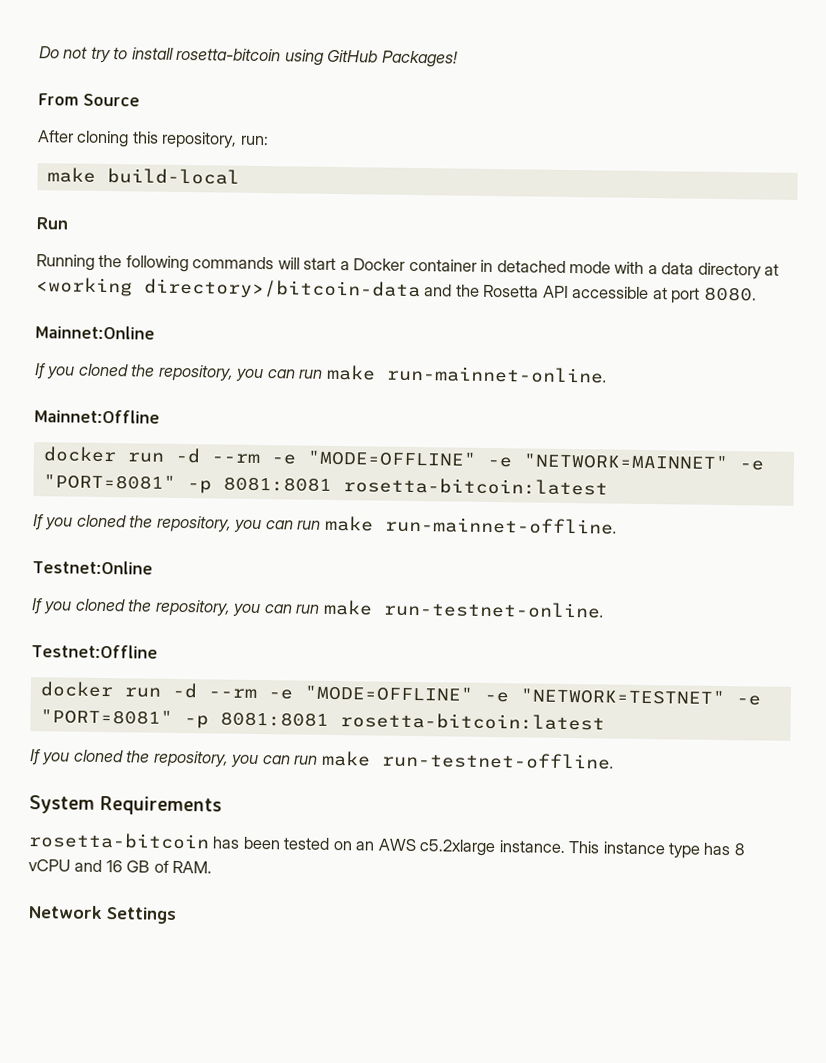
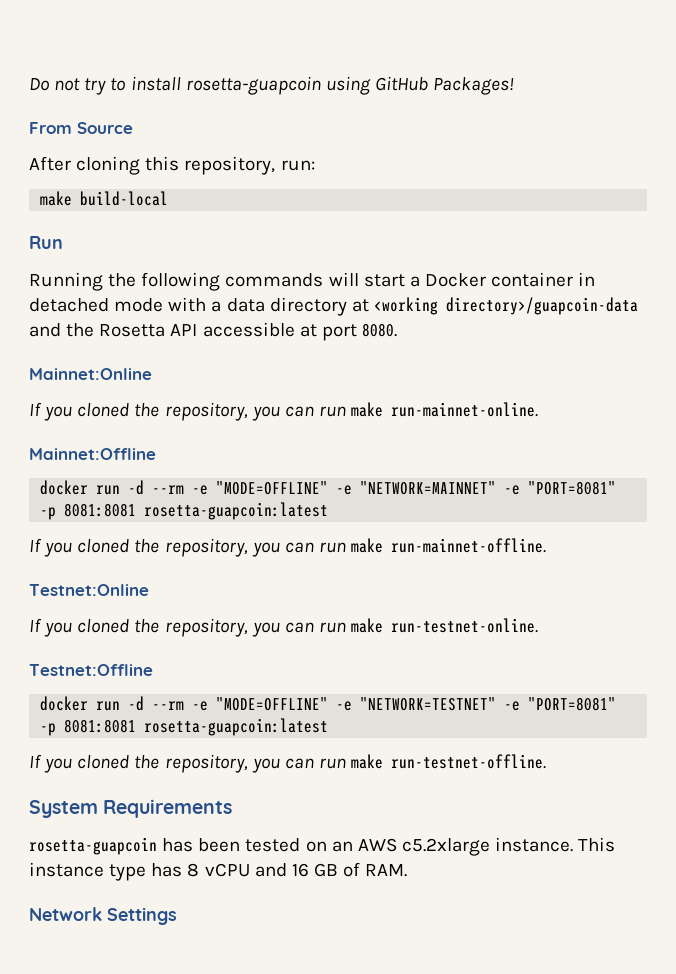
[176,47,282,62] rosetta-bitcoin -> [185,76,321,95] rosetta-guapcoin
[144,278,421,301] directory>/bitcoin-data -> [445,297,638,315] directory>/guapcoin-data
[342,477,608,496] rosetta-bitcoin:latest -> [144,502,329,520] rosetta-guapcoin:latest
[339,712,605,731] rosetta-bitcoin:latest -> [144,718,329,736] rosetta-guapcoin:latest
[28,832,210,850] rosetta-bitcoin -> [29,837,157,855] rosetta-guapcoin

